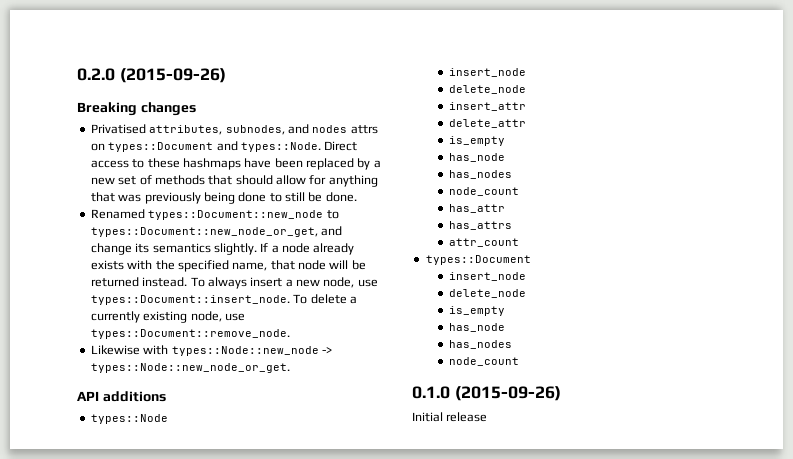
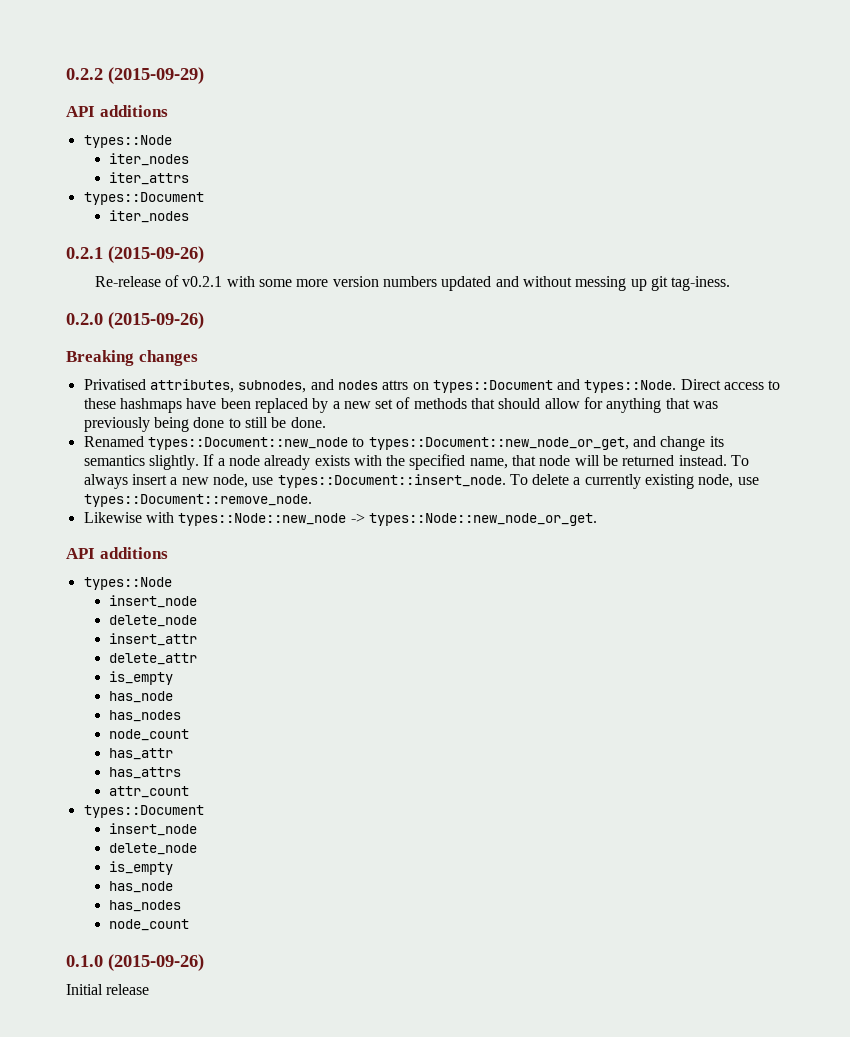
(77, 74) none -> [66,67,204,84] [66,105,168,117] [83,135,172,148] [108,153,189,166] [108,172,189,185] [83,192,204,205] [108,210,189,223] [66,246,204,263] [94,275,731,291] 0.2.2 (2015-09-29) // API additions // types::Node // iter_nodes // iter_attrs // types::Document // iter_nodes // 0.2.1 (2015-09-26) // Re-release of v0.2.1 with some more version numbers updated and without messing up git tag-iness. //

